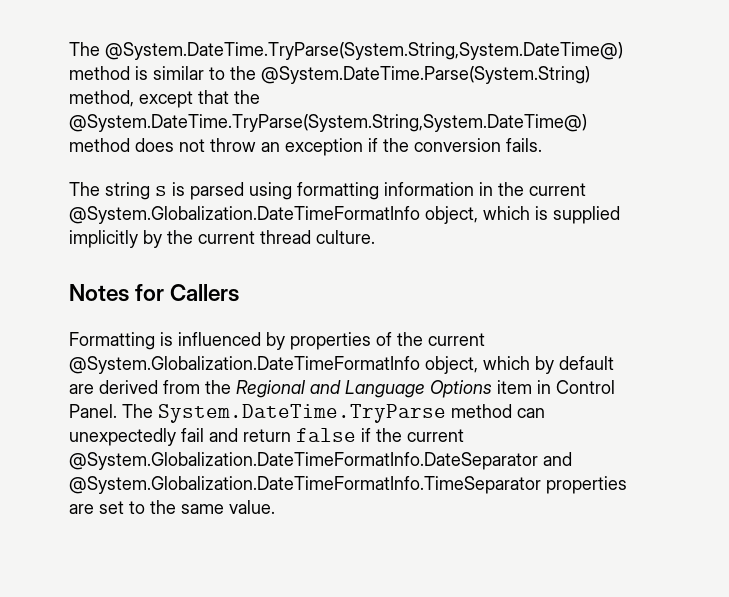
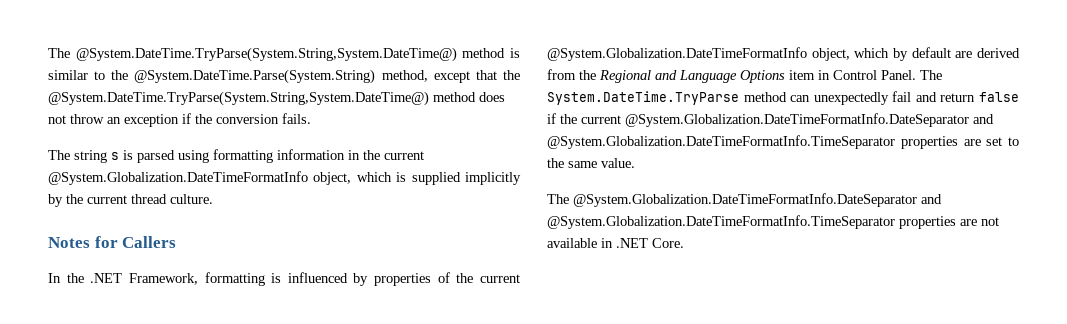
[69,332,155,350] Formatting -> [48,272,265,286] In the .NET Framework, formatting
(275, 507) none -> [547,193,942,207] [547,215,999,229] [547,238,684,248] // The @System.Globalization.DateTimeFormatInfo.DateSeparator and @System.Globalization.DateTimeFormatInfo.TimeSeparator properties are not available in .NET Core.

